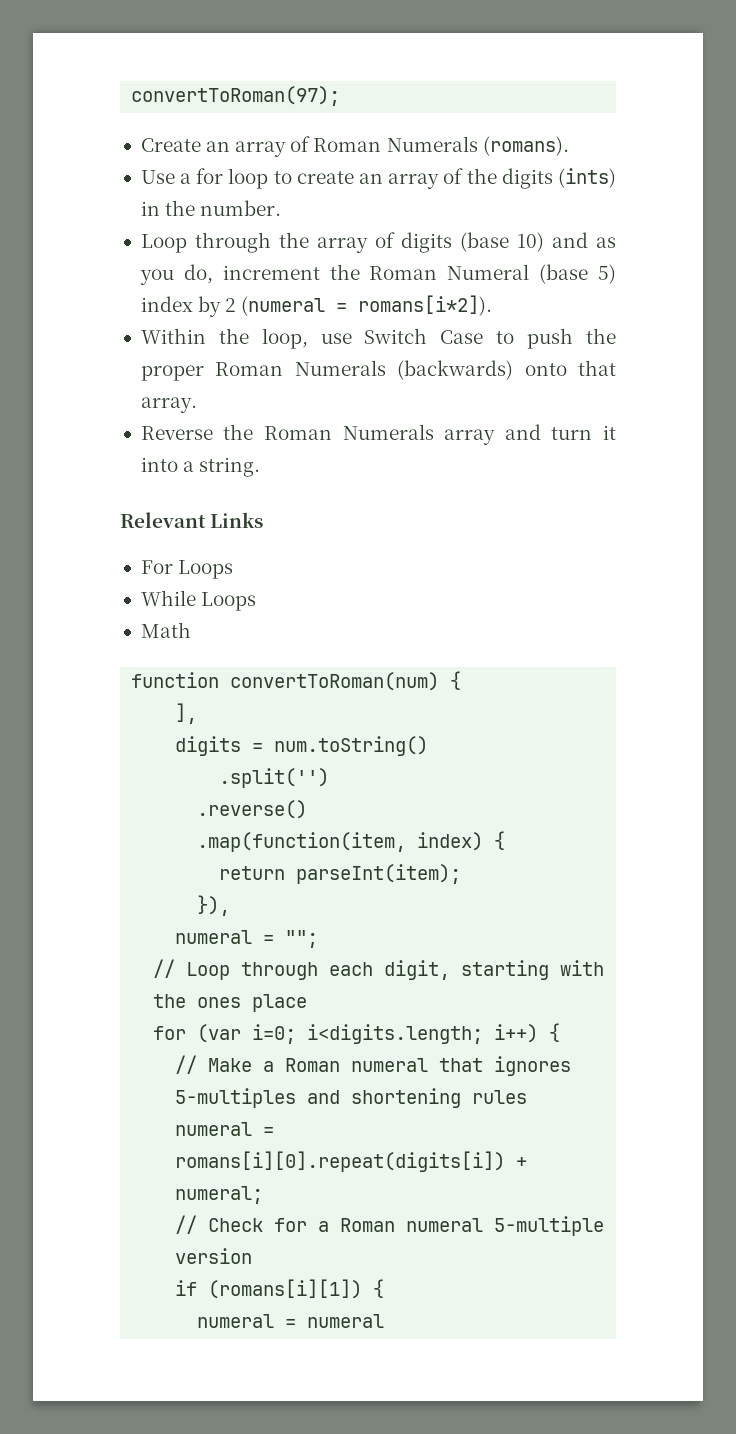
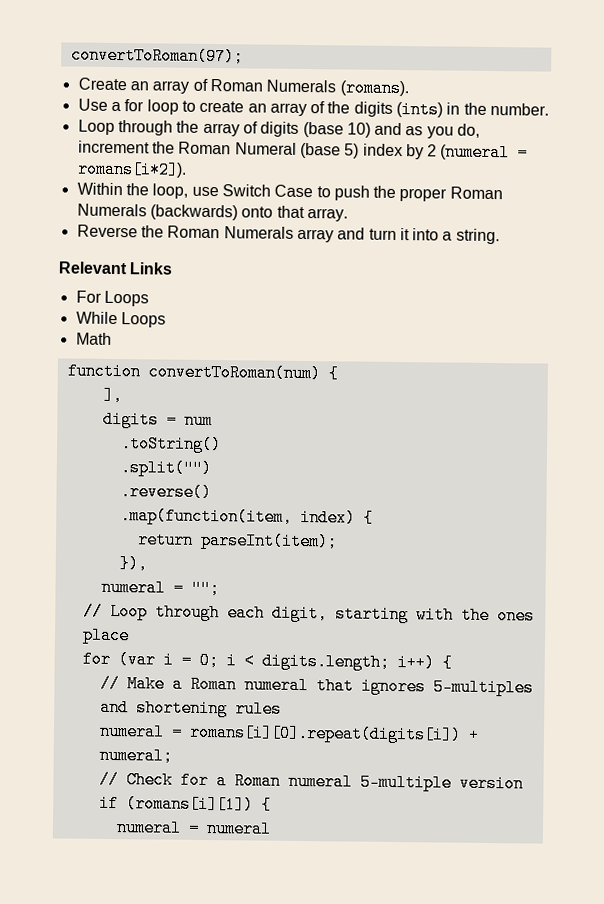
[274,736,429,756] [219,768,330,788] num.toString() // .split('') -> [183,411,213,430] [119,435,222,454] [119,459,212,478] num // .toString() // .split("")
[252,1024,484,1044] i=0; i<digits.length; -> [162,651,390,671] i = 0; i < digits.length;

